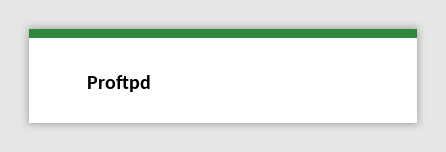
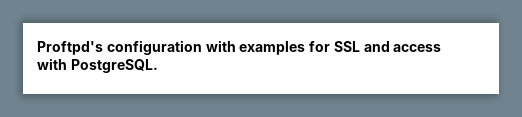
[87,75,151,92] Proftpd -> [37,40,442,55] [37,58,158,73] Proftpd's configuration with examples for SSL and access with PostgreSQL.

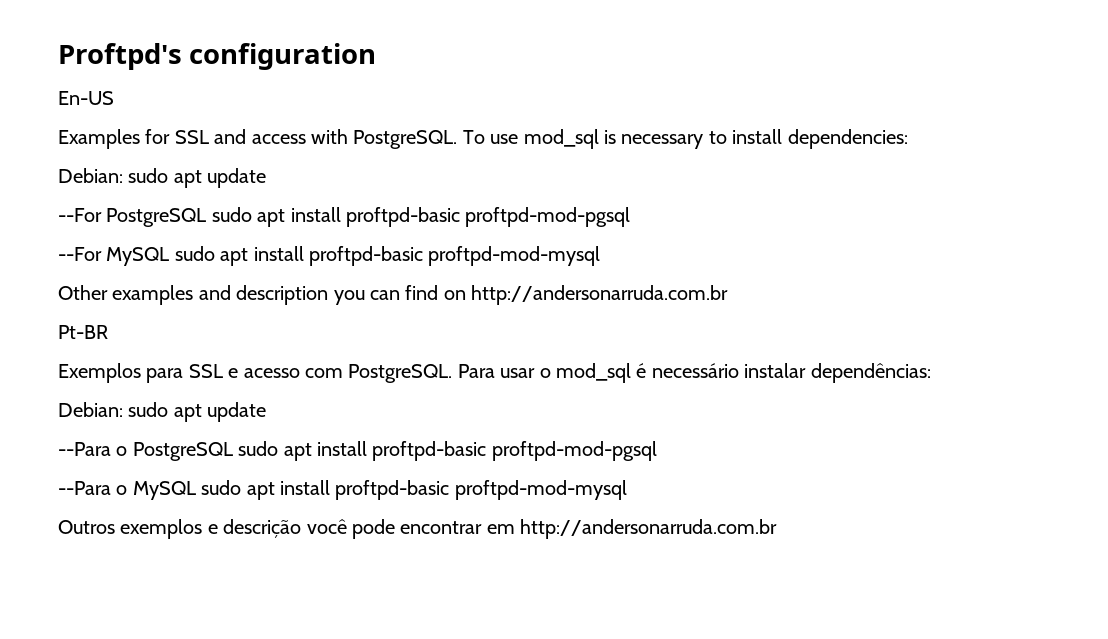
[205,40,306,55] with examples -> [58,91,114,105] [58,129,140,149] // En-US // Examples
(158, 66) none -> [462,129,908,149] [58,168,267,188] [58,207,631,227] [58,246,601,266] [58,285,729,305] [58,325,108,339] [58,363,931,383] [58,402,267,422] [58,441,657,461] [58,480,627,500] [58,519,778,539] To use mod_sql is necessary to install dependencies: // Debian: sudo apt update // --For PostgreSQL sudo apt install proftpd-basic proftpd-mod-pgsql // --For MySQL sudo apt install proftpd-basic proftpd-mod-mysql // Other examples and description you can find on http://andersonarruda.com.br // Pt-BR // Exemplos para SSL e acesso com PostgreSQL. Para usar o mod_sql é necessário instalar dependências: // Debian: sudo apt update // --Para o PostgreSQL sudo apt install proftpd-basic proftpd-mod-pgsql // --Para o MySQL sudo apt install proftpd-basic proftpd-mod-mysql // Outros exemplos e descrição você pode encontrar em http://andersonarruda.com.br

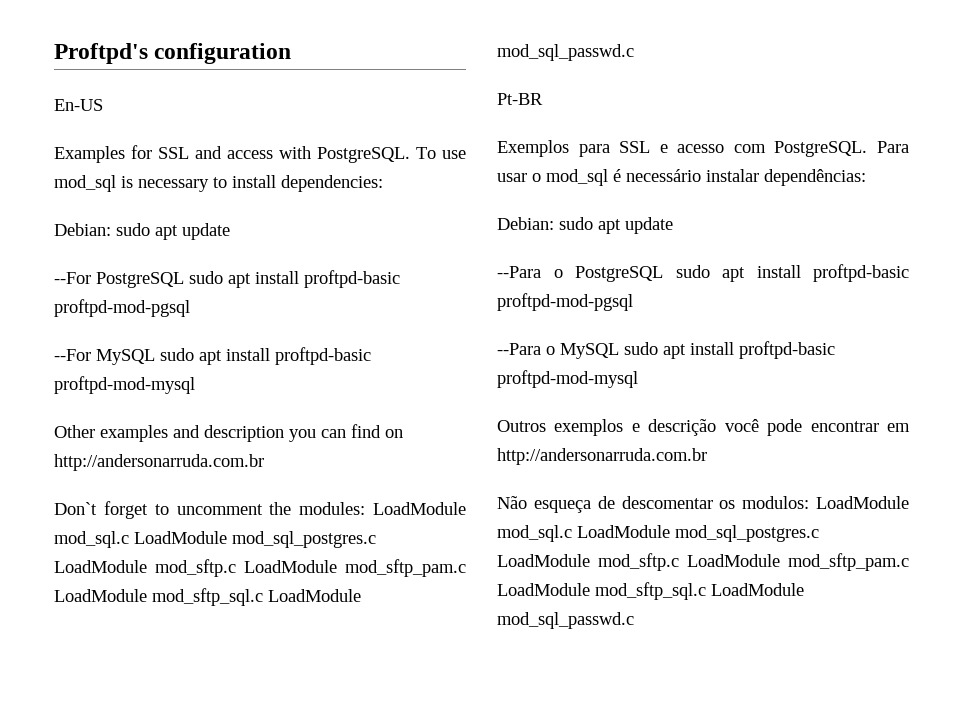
(729, 295) none -> [54,501,466,519] [54,531,376,548] [54,559,466,577] [54,588,361,606] [497,44,634,61] // Don`t forget to uncomment the modules: LoadModule mod_sql.c LoadModule mod_sql_postgres.c LoadModule mod_sftp.c LoadModule mod_sftp_pam.c LoadModule mod_sftp_sql.c LoadModule mod_sql_passwd.c
(778, 529) none -> [497,496,909,513] [497,525,819,542] [497,553,909,571] [497,582,804,600] [497,612,634,629] // Não esqueça de descomentar os modulos: LoadModule mod_sql.c LoadModule mod_sql_postgres.c LoadModule mod_sftp.c LoadModule mod_sftp_pam.c LoadModule mod_sftp_sql.c LoadModule mod_sql_passwd.c

